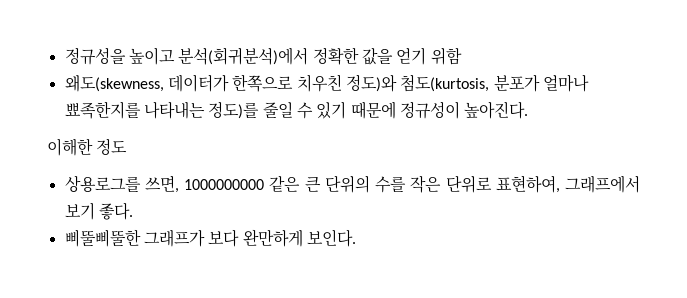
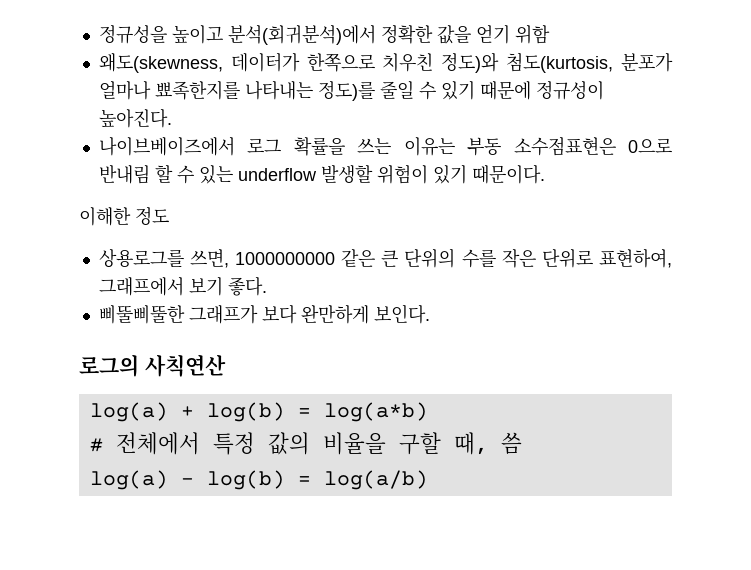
(529, 110) none -> [98,137,673,156] [98,164,545,184] // 나이브베이즈에서 로그 확률을 쓰는 이유는 부동 소수점표현은 0으로 반내림 할 수 있는 underflow 발생할 위험이 있기 때문이다.
(356, 238) none -> [79,354,226,377] [89,402,428,422] [89,432,522,455] [89,470,428,490] // 로그의 사칙연산 // log(a) + log(b) = log(a*b) // # 전체에서 특정 값의 비율을 구할 때, 씀 // log(a) - log(b) = log(a/b)

